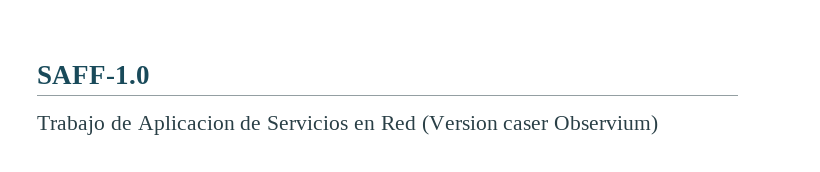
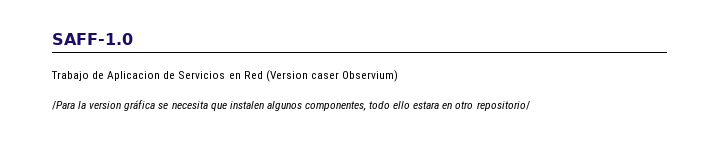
(659, 125) none -> [52,100,530,111] // /Para la version gráfica se necesita que instalen algunos componentes, todo ello estara en otro repositorio/

